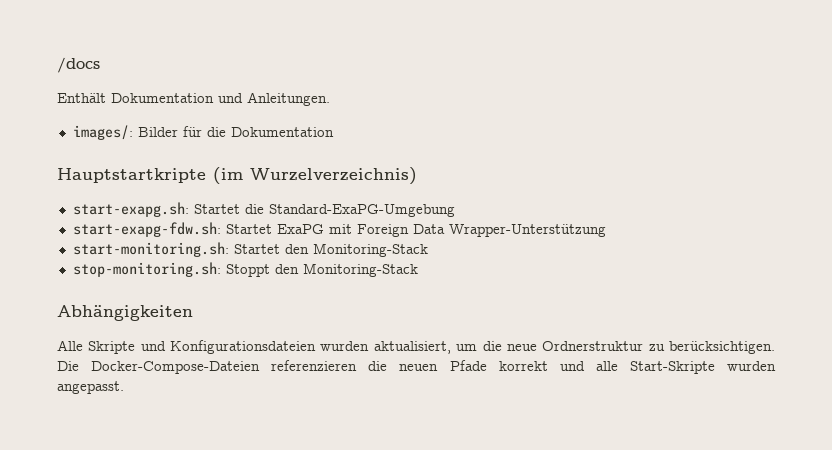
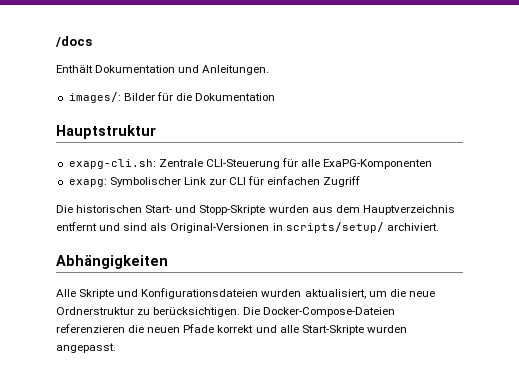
[57,167,417,185] [72,202,455,217] [72,222,606,237] [72,242,428,257] [72,262,418,277] Hauptstartkripte (im Wurzelverzeichnis) // start-exapg.sh: Startet die Standard-ExaPG-Umgebung // start-exapg-fdw.sh: Startet ExaPG mit Foreign Data Wrapper-Unterstützung // start-monitoring.sh: Startet den Monitoring-Stack // stop-monitoring.sh: Stoppt den Monitoring-Stack -> [56,125,156,139] [68,158,433,169] [68,176,361,187] [56,205,455,215] [56,222,439,233] Hauptstruktur // exapg-cli.sh: Zentrale CLI-Steuerung für alle ExaPG-Komponenten // exapg: Symbolischer Link zur CLI für einfachen Zugriff // Die historischen Start- und Stopp-Skripte wurden aus dem Hauptverzeichnis entfernt und sind als Original-Versionen in scripts/setup/ archiviert.

